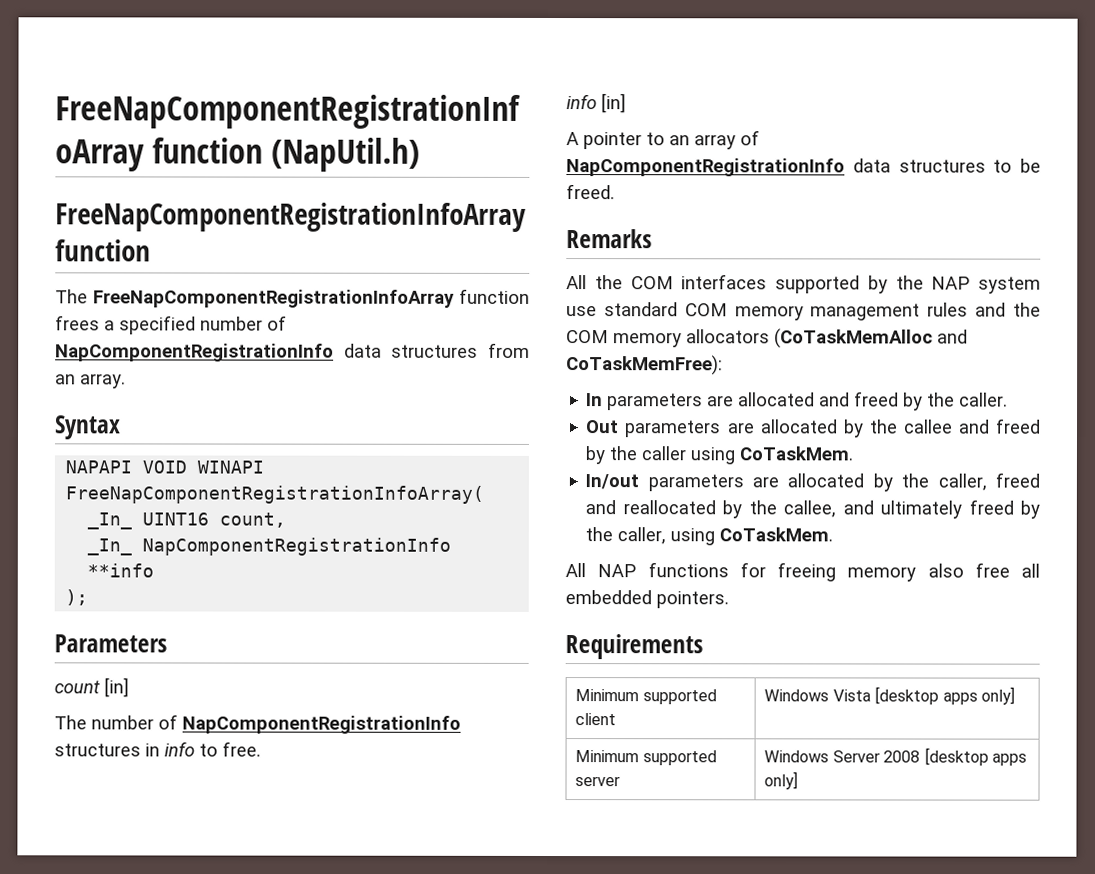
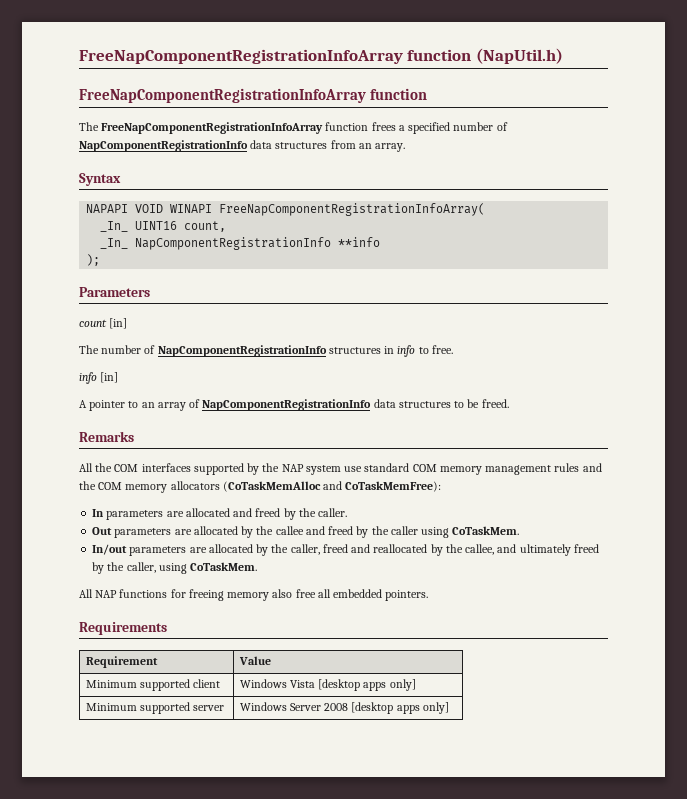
(703, 647) none -> [85,656,158,668] [238,656,271,665] // Requirement | Value

